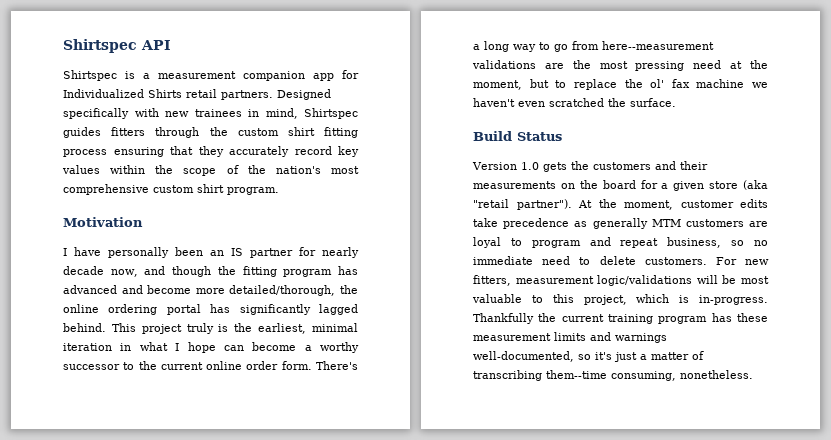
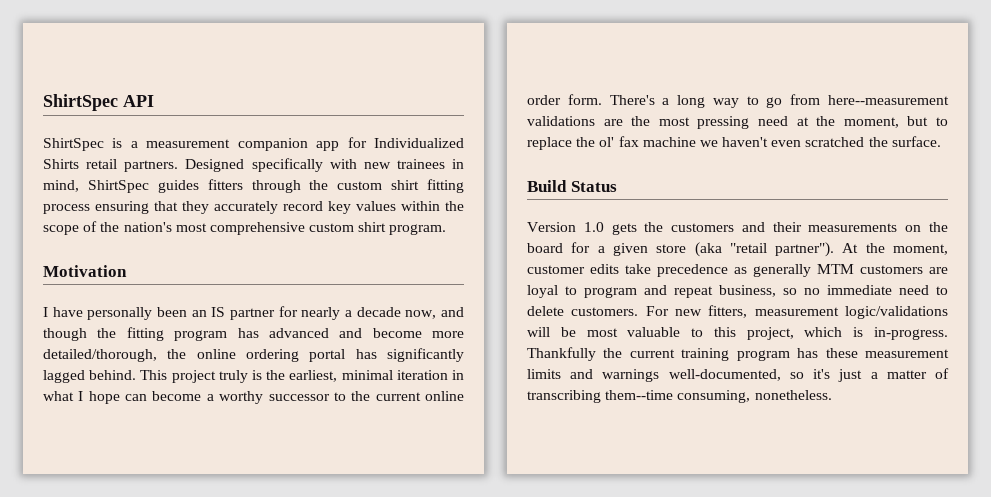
[63,39,137,53] Shirtspec -> [43,94,118,111] ShirtSpec
[63,70,117,81] Shirtspec -> [43,138,104,151] ShirtSpec
[304,108,358,119] Shirtspec -> [87,180,149,193] ShirtSpec
(359, 252) none -> [345,310,352,317] a

